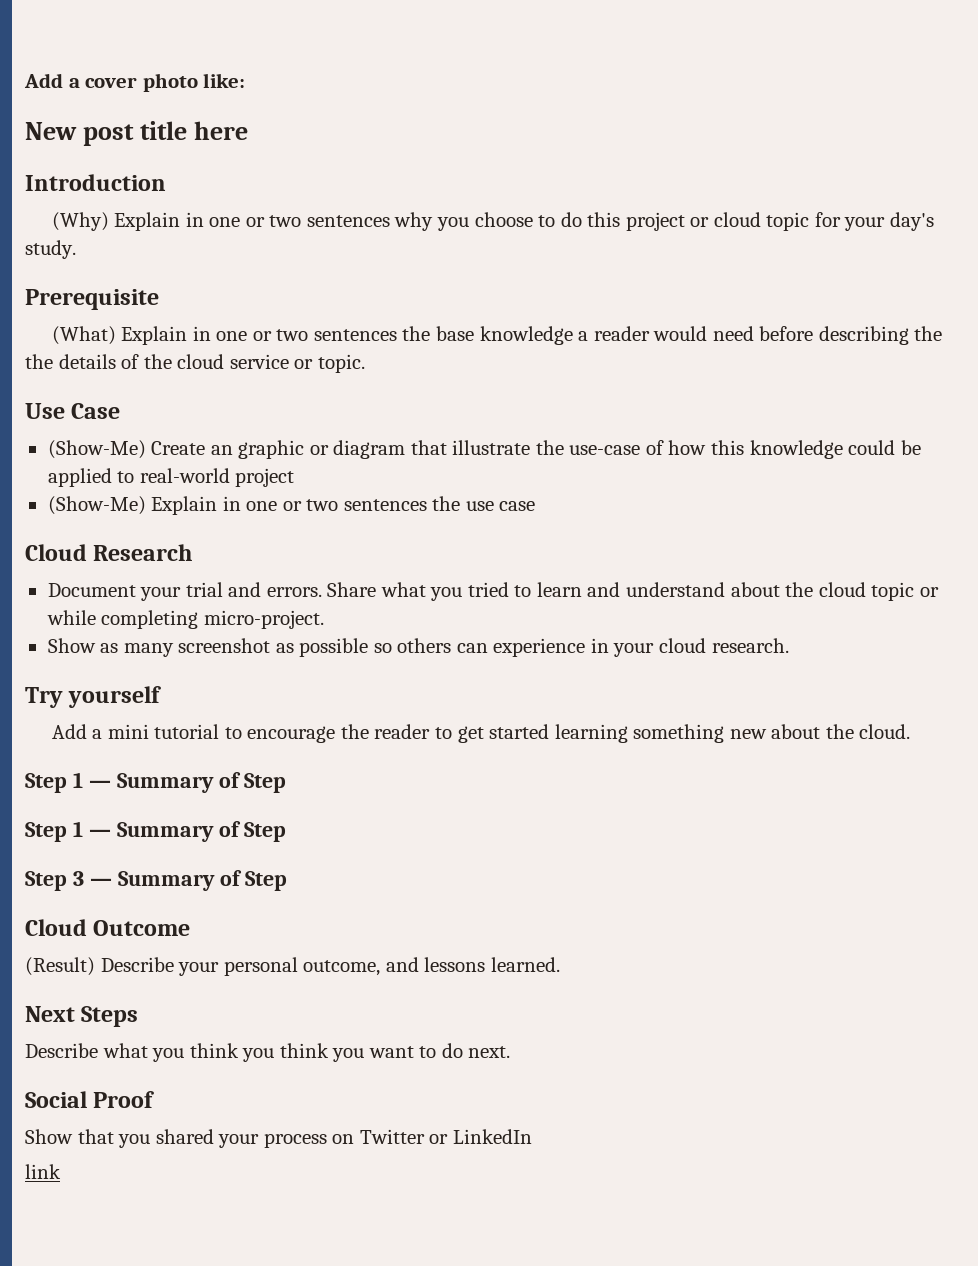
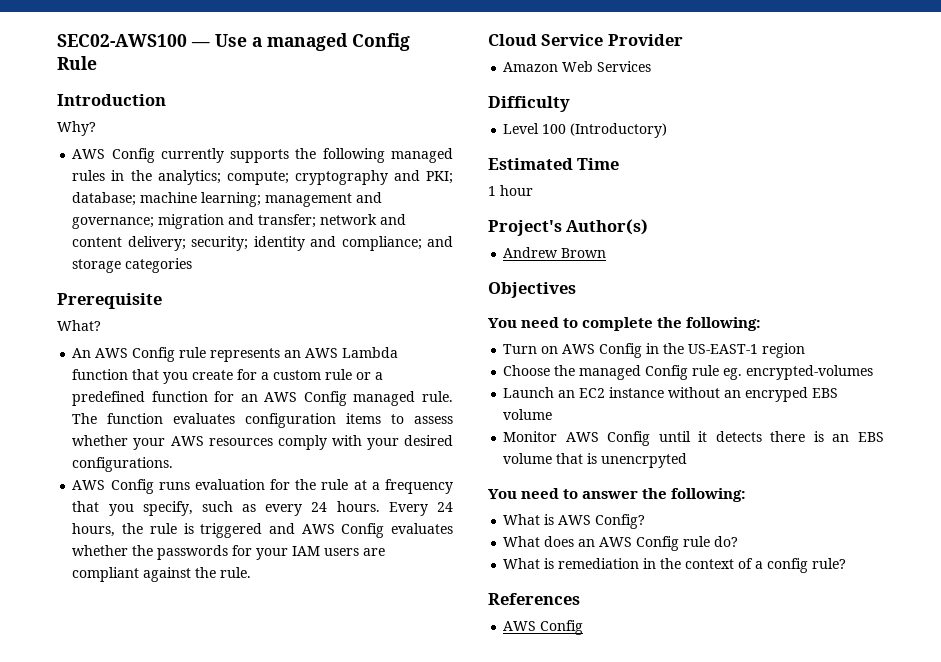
[24,73,246,92] [25,121,249,146] [25,174,166,191] [51,212,934,231] [25,240,76,259] [25,289,159,310] [51,326,943,345] [25,354,365,373] [25,403,121,419] [47,440,921,459] [47,468,295,487] [47,496,536,515] [25,544,193,561] [47,582,939,601] [46,610,324,629] [47,638,789,657] [25,686,162,708] [51,724,911,743] [25,772,286,793] [25,821,286,842] [25,870,287,891] [25,919,191,936] [25,957,560,976] [25,1006,139,1027] [25,1043,511,1062] [25,1091,155,1108] [25,1129,532,1148] [25,1164,61,1179] Add a cover photo like: // New post title here // Introduction // (Why) Explain in one or two sentences why you choose to do this project or cloud topic for your day's study. // Prerequisite // (What) Explain in one or two sentences the base knowledge a reader would need before describing the the details of the cloud service or topic. // Use Case // (Show-Me) Create an graphic or diagram that illustrate the use-case of how this knowledge could be applied to real-world project // (Show-Me) Explain in one or two sentences the use case // Cloud Research // Document your trial and errors. Share what you tried to learn and understand about the cloud topic or while completing micro-project. // Show as many screenshot as possible so others can experience in your cloud research. // Try yourself // Add a mini tutorial to encourage the reader to get started learning something new about the cloud. // Step 1 — Summary of Step // Step 1 — Summary of Step // Step 3 — Summary of Step // Cloud Outcome // (Result) Describe your personal outcome, and lessons learned. // Next Steps // Describe what you think you think you want to do next. // Social Proof // Show that you shared your process on Twitter or LinkedIn // link -> [57,33,410,51] [57,56,97,70] [57,94,166,106] [57,121,96,136] [72,148,453,163] [72,170,453,185] [72,192,383,207] [72,214,407,229] [72,236,453,251] [72,258,193,273] [57,293,162,309] [57,320,101,331] [72,347,399,362] [72,369,384,384] [72,391,453,406] [72,413,454,428] [72,435,453,450] [72,457,174,472] [72,479,454,494] [72,501,454,516] [72,523,453,538] [72,545,386,560] [72,567,252,582] [488,34,683,46] [503,61,652,72] [488,96,570,112] [503,123,668,138] [488,158,620,170] [488,185,533,196] [488,219,649,236] [503,247,607,258] [488,282,576,298] [488,317,762,331] [503,343,806,358] [503,365,874,380] [503,387,839,402] [503,409,553,420] [503,431,885,446] [503,453,688,468] [488,488,747,502] [503,514,646,529] [503,536,739,551] [503,558,847,573] [488,593,580,605] [503,620,584,635] SEC02-AWS100 — Use a managed Config Rule // Introduction // Why? // AWS Config currently supports the following managed rules in the analytics; compute; cryptography and PKI; database; machine learning; management and governance; migration and transfer; network and content delivery; security; identity and compliance; and storage categories // Prerequisite // What? // An AWS Config rule represents an AWS Lambda function that you create for a custom rule or a predefined function for an AWS Config managed rule. The function evaluates configuration items to assess whether your AWS resources comply with your desired configurations. // AWS Config runs evaluation for the rule at a frequency that you specify, such as every 24 hours. Every 24 hours, the rule is triggered and AWS Config evaluates whether the passwords for your IAM users are compliant against the rule. // Cloud Service Provider // Amazon Web Services // Difficulty // Level 100 (Introductory) // Estimated Time // 1 hour // Project's Author(s) // Andrew Brown // Objectives // You need to complete the following: // Turn on AWS Config in the US-EAST-1 region // Choose the managed Config rule eg. encrypted-volumes // Launch an EC2 instance without an encryped EBS volume // Monitor AWS Config until it detects there is an EBS volume that is unencrpyted // You need to answer the following: // What is AWS Config? // What does an AWS Config rule do? // What is remediation in the context of a config rule? // References // AWS Config

